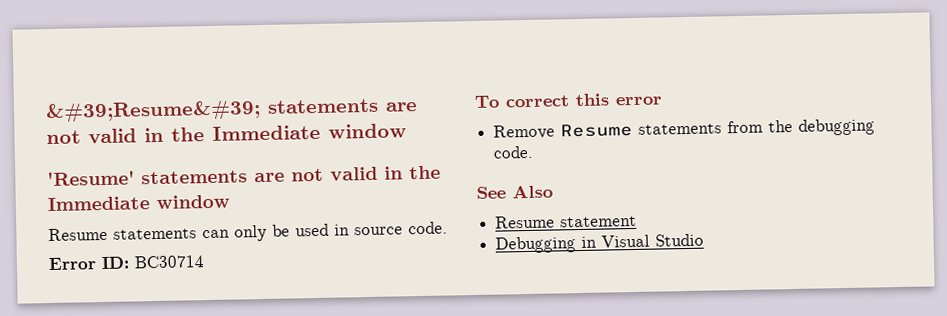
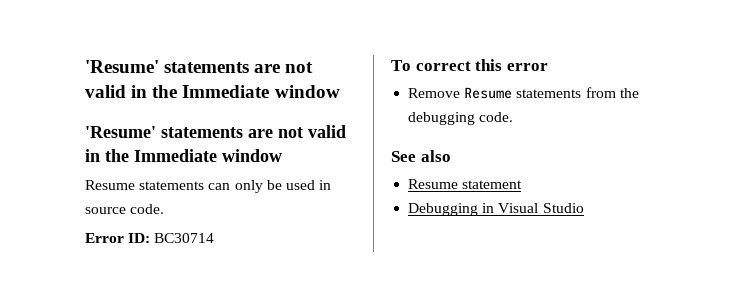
[45,100,261,124] &#39;Resume&#39; -> [85,60,159,73] 'Resume'
[512,184,553,199] Also -> [420,150,451,162] also

